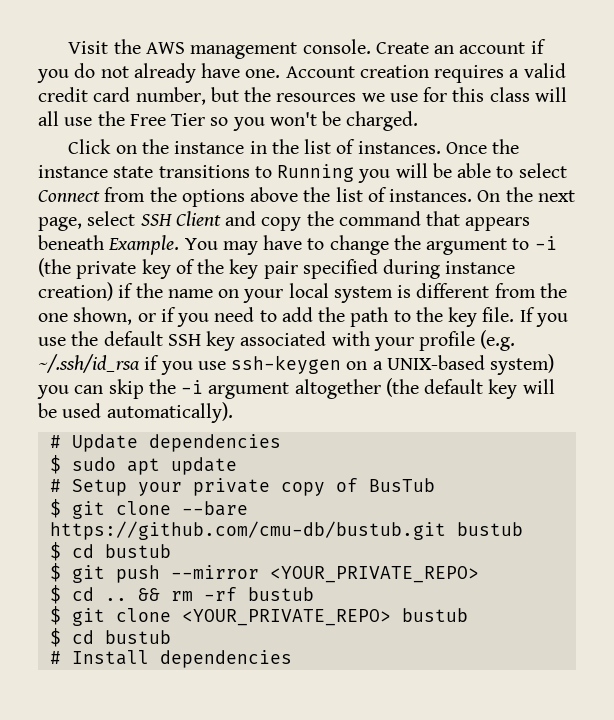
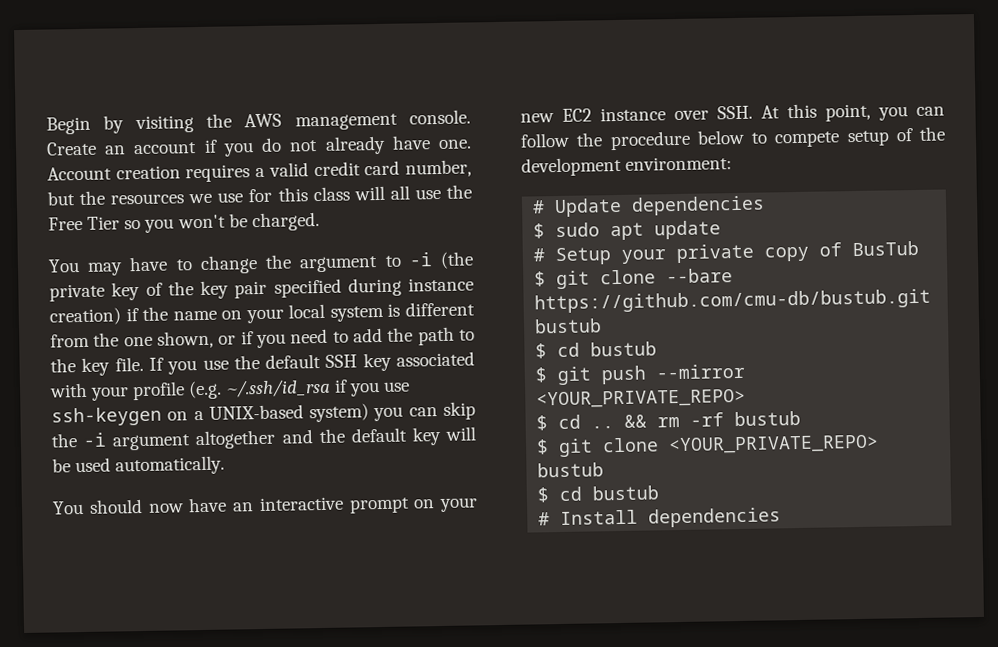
[68,41,109,54] Visit -> [46,115,194,135] Begin by visiting
[68,139,520,154] [38,163,567,183] [38,187,575,207] [38,211,531,231] [38,235,180,255] Click on the instance in the list of instances. Once the instance state transitions to Running you will be able to select Connect from the options above the list of instances. On the next page, select SSH Client and copy the command that appears beneath Example. -> (320, 221) none
[385,378,419,397] (the -> [281,428,345,444] and the
[106,402,233,423] automatically). -> [115,455,226,476] [52,496,478,515] [520,103,945,123] [520,126,945,151] [521,156,733,177] automatically. // You should now have an interactive prompt on your new EC2 instance over SSH. At this point, you can follow the procedure below to compete setup of the development environment:

